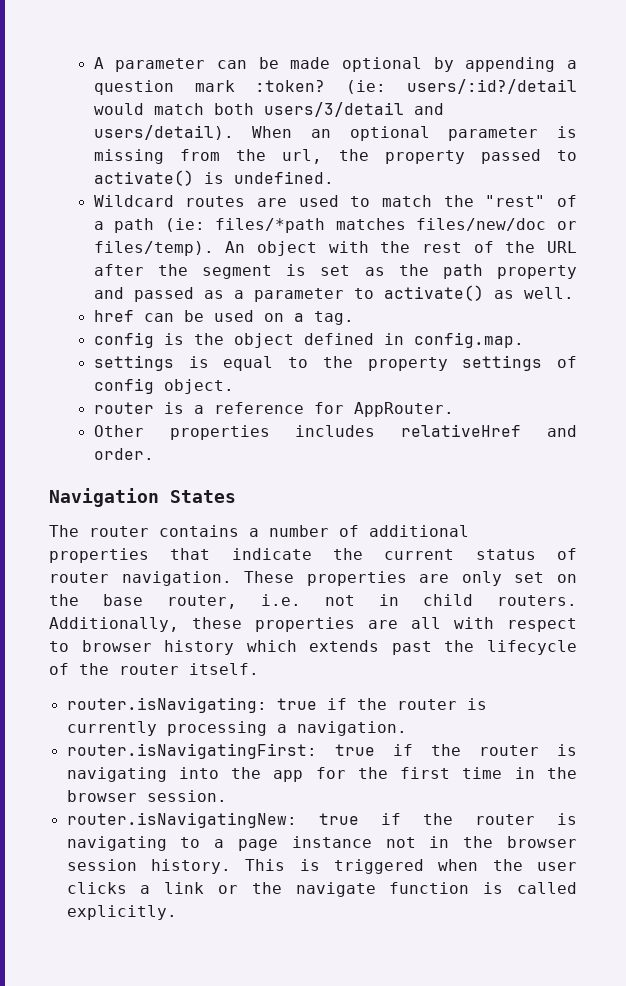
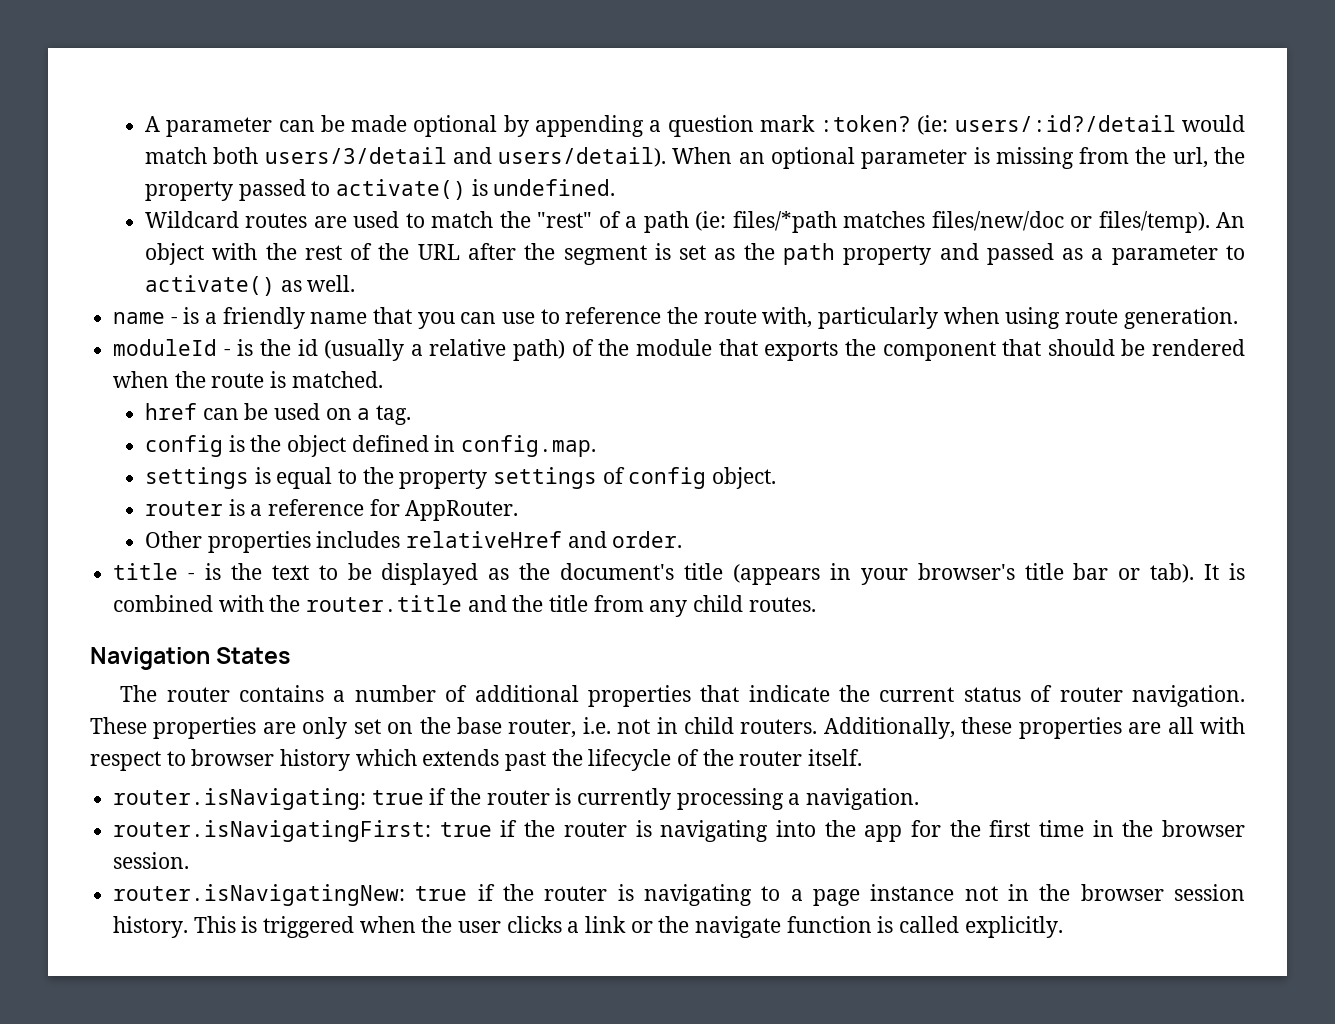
(574, 293) none -> [113,307,1238,329] [113,339,1245,361] [113,371,383,388] // name - is a friendly name that you can use to reference the route with, particularly when using route generation. // moduleId - is the id (usually a relative path) of the module that exports the component that should be rendered when the route is matched.
(154, 454) none -> [113,563,1246,585] [113,595,816,617] // title - is the text to be displayed as the document's title (appears in your browser's title bar or tab). It is combined with the router.title and the title from any child routes.

